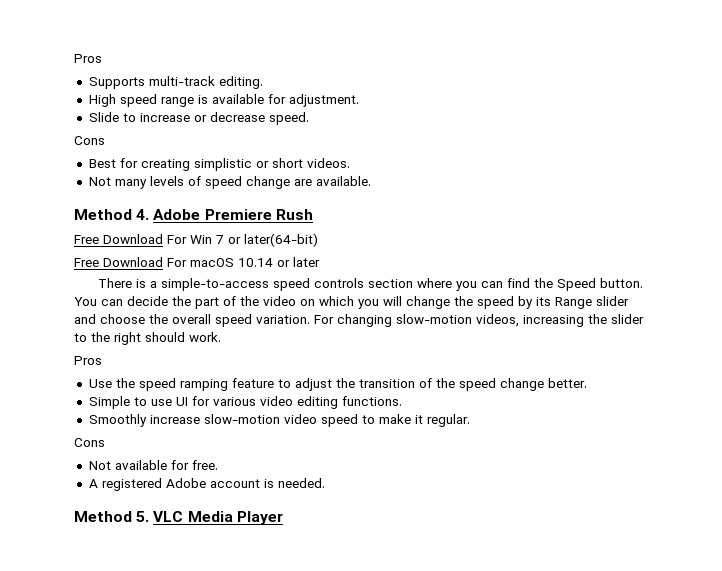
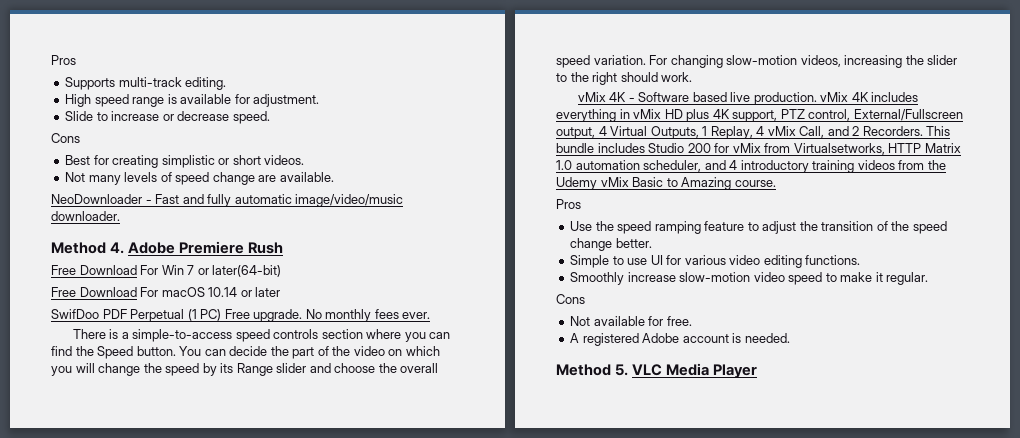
(371, 181) none -> [51,194,404,207] [51,211,120,221] // NeoDownloader - Fast and fully automatic image/video/music downloader.
(320, 262) none -> [51,309,431,322] // SwifDoo PDF Perpetual (1 PC) Free upgrade. No monthly fees ever.
(221, 337) none -> [577,92,919,105] [556,109,963,122] [556,126,951,139] [556,143,961,155] [556,160,946,173] [556,177,776,190] // vMix 4K - Software based live production. vMix 4K includes everything in vMix HD plus 4K support, PTZ control, External/Fullscreen output, 4 Virtual Outputs, 1 Replay, 4 vMix Call, and 2 Recorders. This bundle includes Studio 200 for vMix from Virtualsetworks, HTTP Matrix 1.0 automation scheduler, and 4 introductory training videos from the Udemy vMix Basic to Amazing course.

